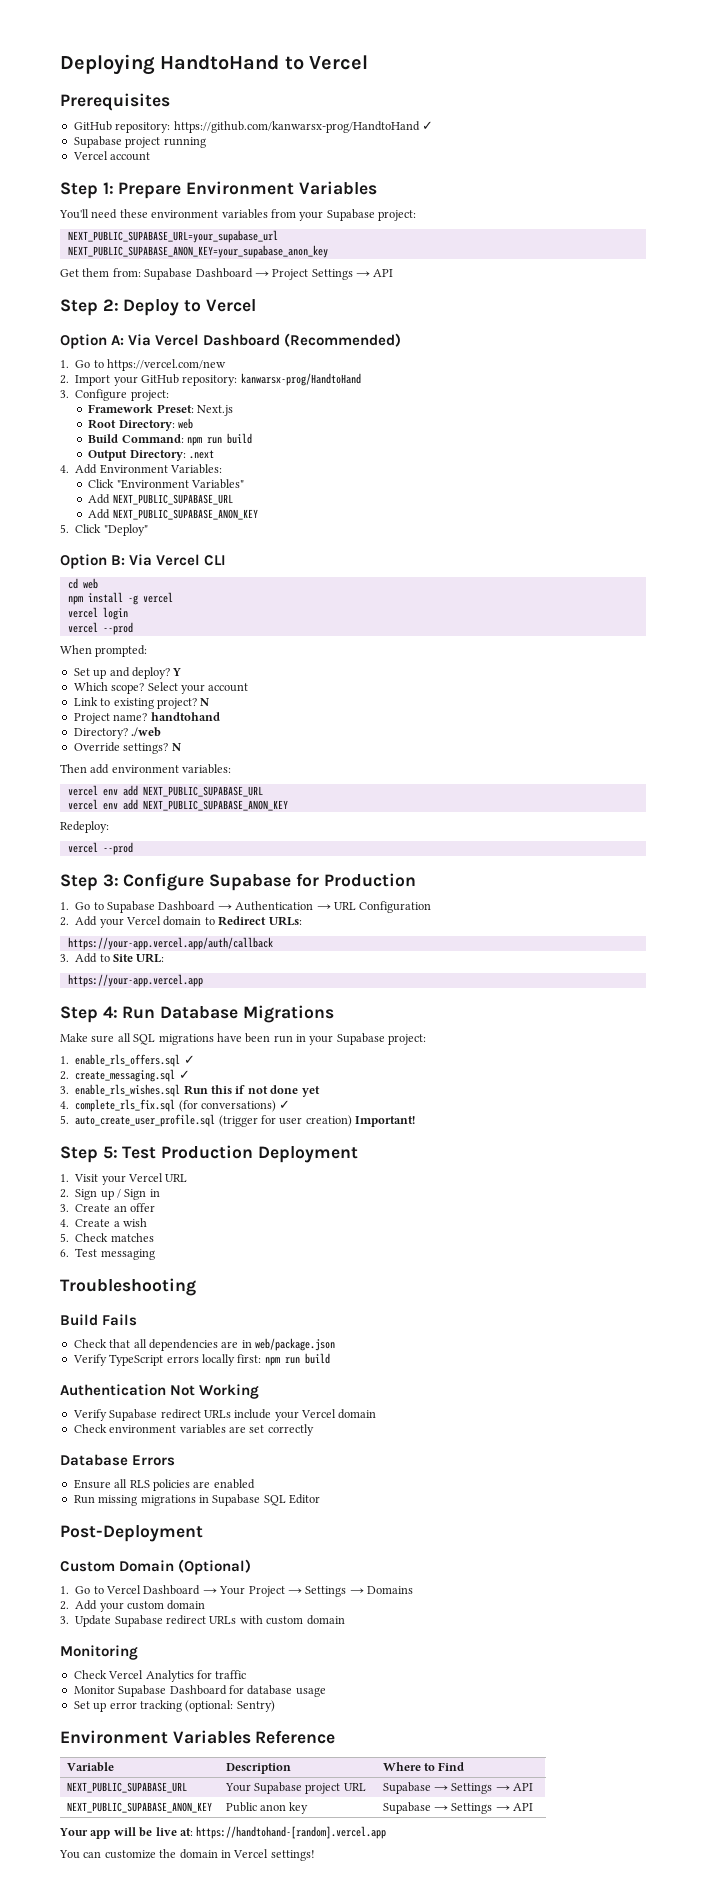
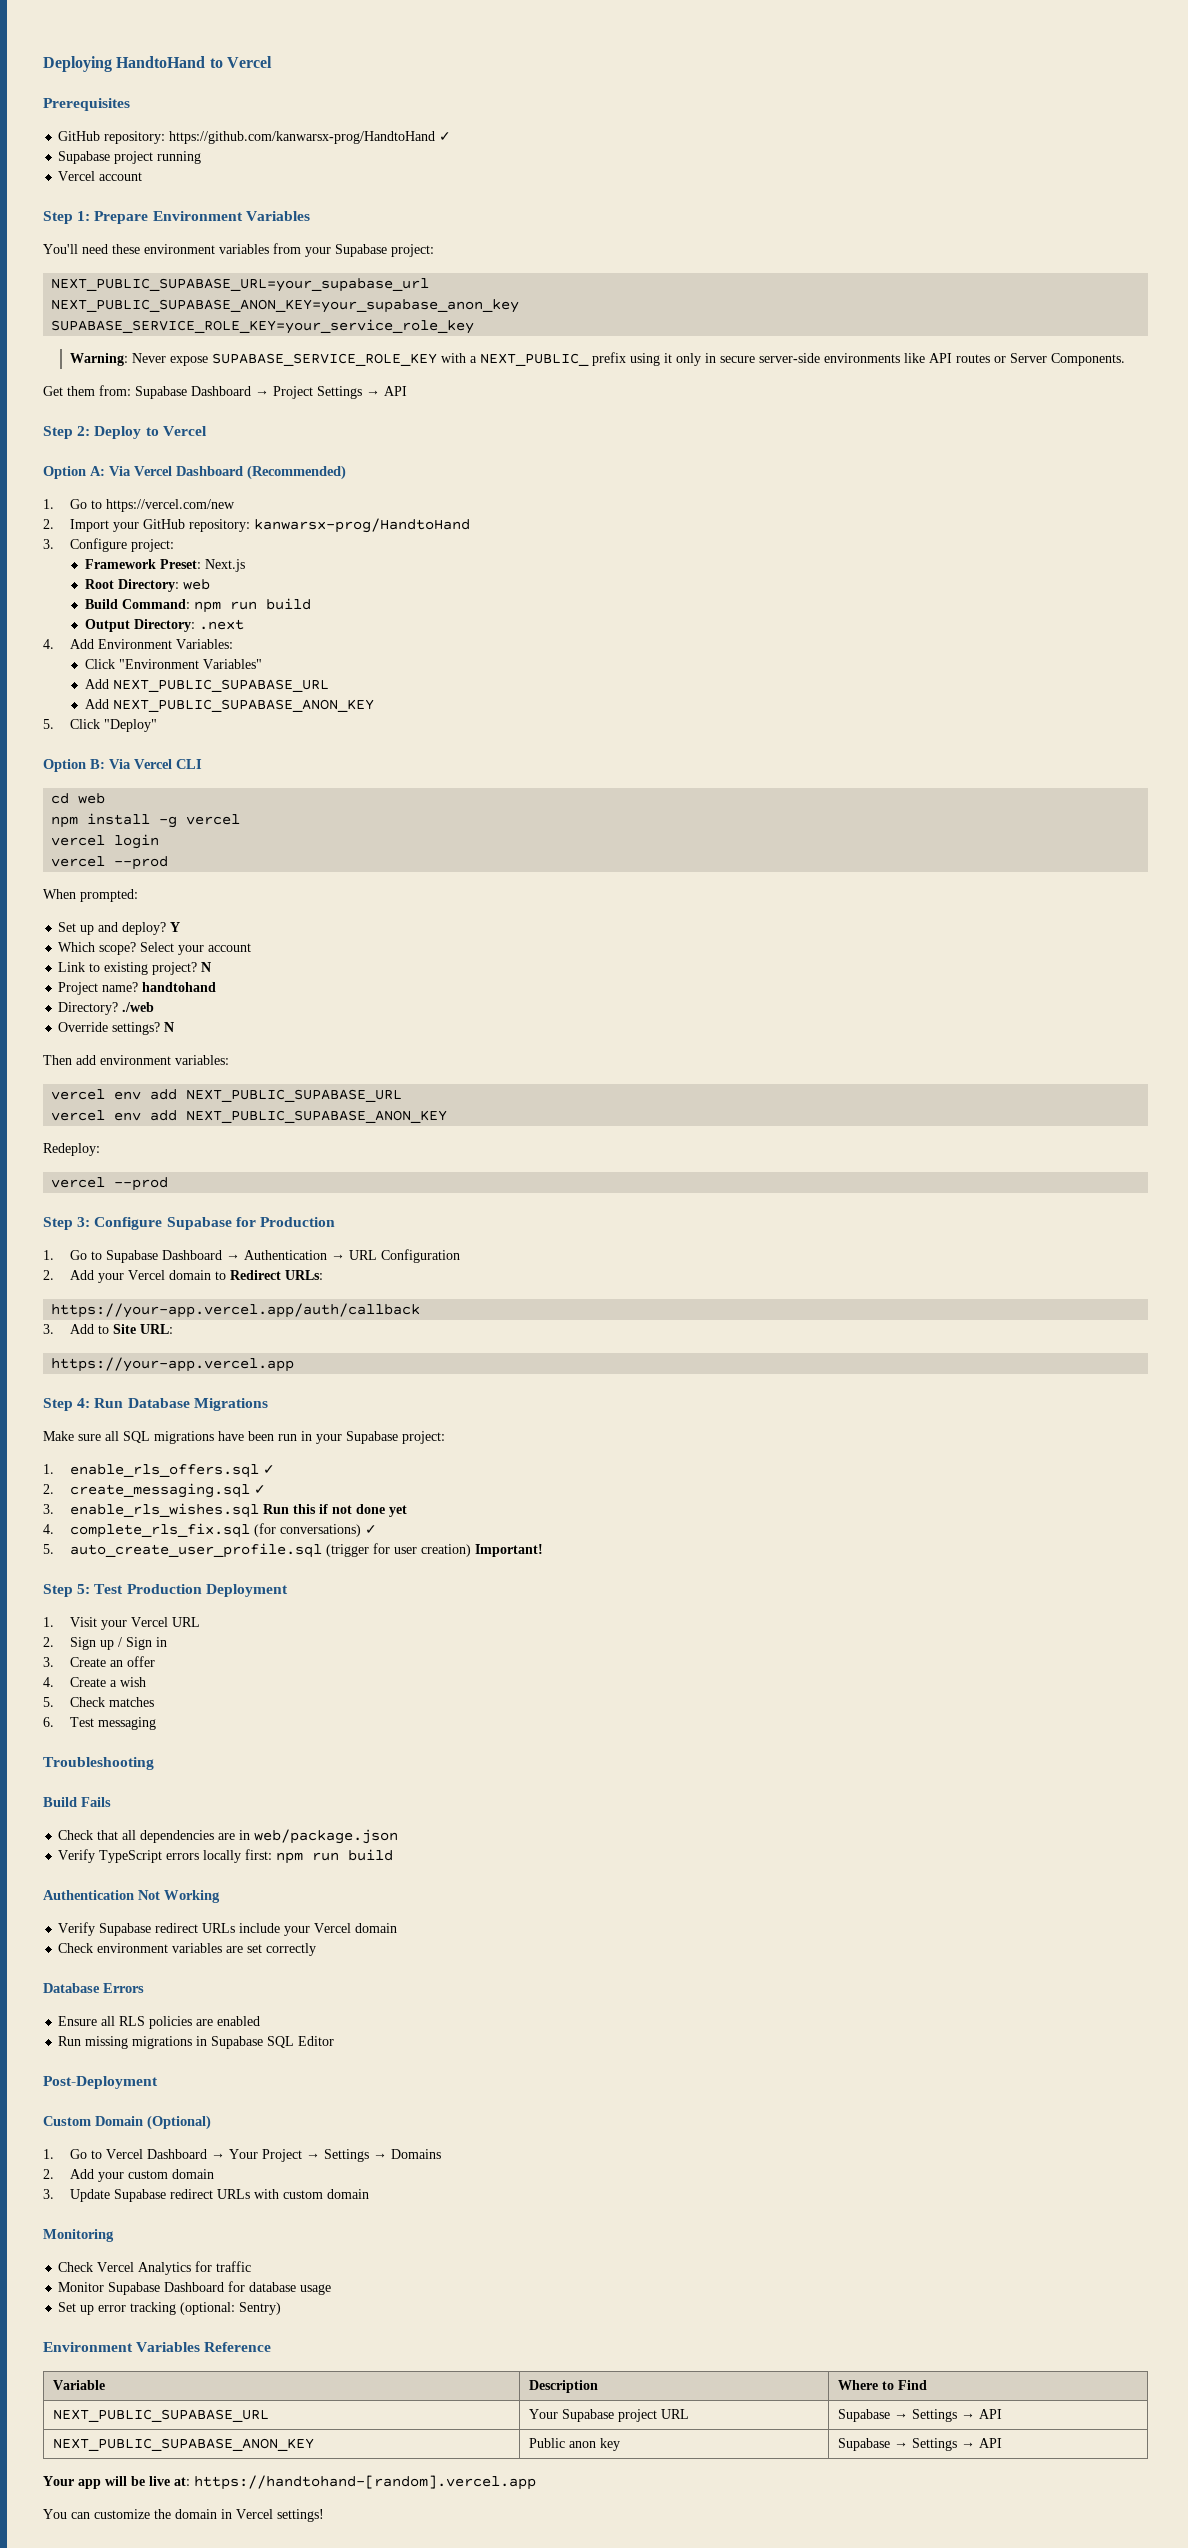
(328, 251) none -> [51,319,475,334] [69,352,1125,366] // SUPABASE_SERVICE_ROLE_KEY=your_service_role_key // Warning: Never expose SUPABASE_SERVICE_ROLE_KEY with a NEXT_PUBLIC_ prefix using it only in secure server-side environments like API routes or Server Components.

